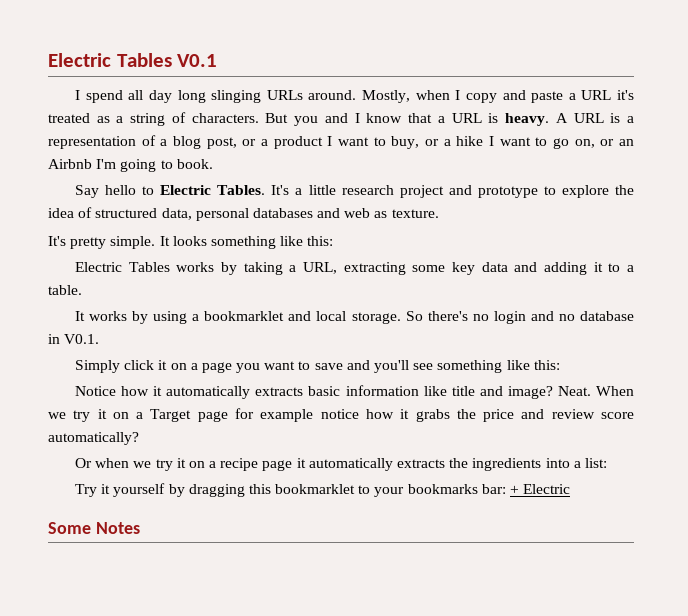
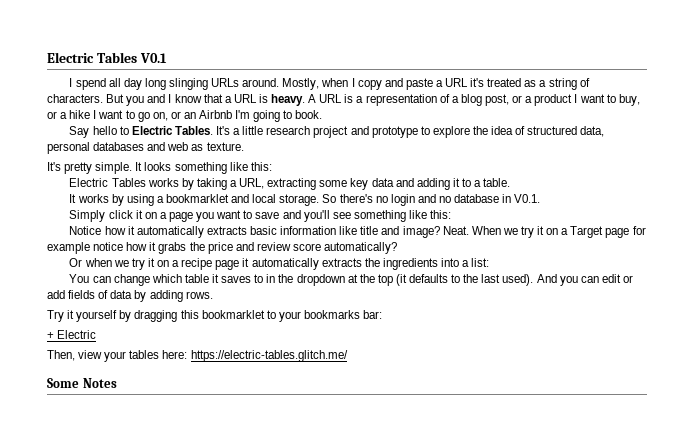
(607, 463) none -> [69,274,634,286] [47,290,213,302] // You can change which table it saves to in the dropdown at the top (it defaults to the last used). And you can edit or add fields of data by adding rows.
(506, 489) none -> (383, 314) //
(571, 489) none -> [47,350,348,362] // Then, view your tables here: https://electric-tables.glitch.me/

